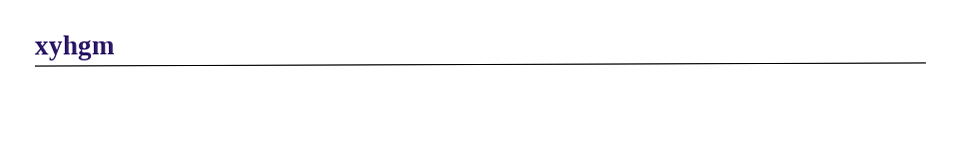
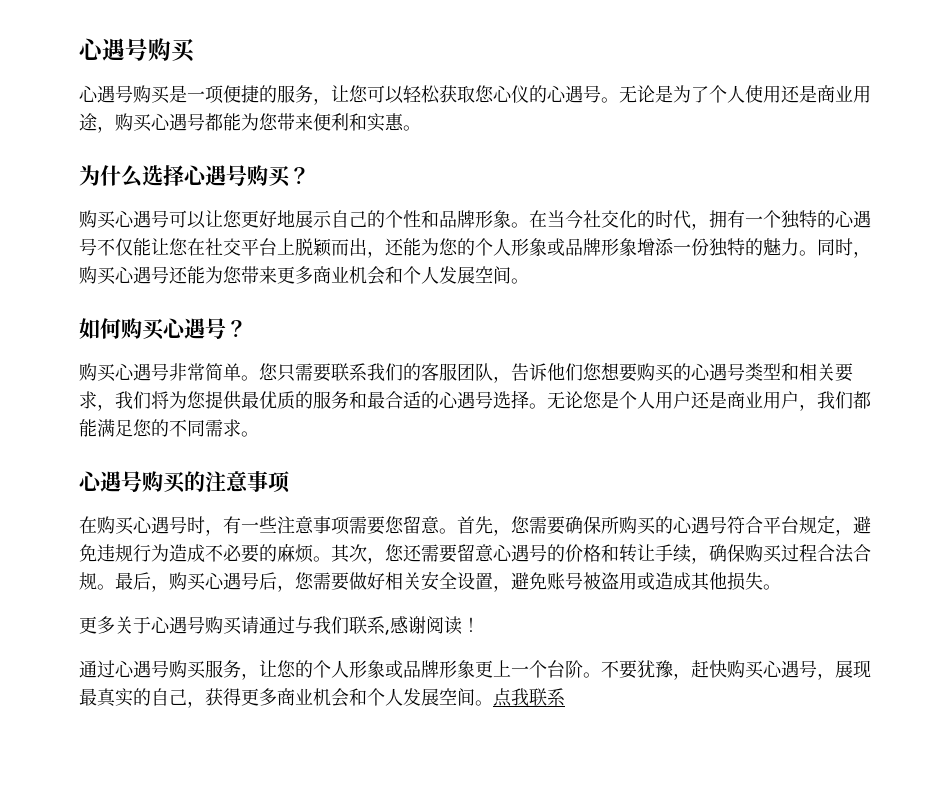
[34,35,115,61] xyhgm -> [79,38,196,62] [79,85,871,105] [79,113,421,133] [79,165,310,188] [79,210,871,230] [79,238,871,258] [79,266,529,285] [79,318,247,340] [79,362,853,383] [79,390,871,411] [79,419,259,437] [79,471,290,493] [79,515,871,536] [79,543,871,564] [79,571,781,592] [79,616,480,635] [79,660,871,680] [79,688,565,708] 心遇号购买 // 心遇号购买是一项便捷的服务，让您可以轻松获取您心仪的心遇号。无论是为了个人使用还是商业用途，购买心遇号都能为您带来便利和实惠。 // 为什么选择心遇号购买？ // 购买心遇号可以让您更好地展示自己的个性和品牌形象。在当今社交化的时代，拥有一个独特的心遇号不仅能让您在社交平台上脱颖而出，还能为您的个人形象或品牌形象增添一份独特的魅力。同时，购买心遇号还能为您带来更多商业机会和个人发展空间。 // 如何购买心遇号？ // 购买心遇号非常简单。您只需要联系我们的客服团队，告诉他们您想要购买的心遇号类型和相关要求，我们将为您提供最优质的服务和最合适的心遇号选择。无论您是个人用户还是商业用户，我们都能满足您的不同需求。 // 心遇号购买的注意事项 // 在购买心遇号时，有一些注意事项需要您留意。首先，您需要确保所购买的心遇号符合平台规定，避免违规行为造成不必要的麻烦。其次，您还需要留意心遇号的价格和转让手续，确保购买过程合法合规。最后，购买心遇号后，您需要做好相关安全设置，避免账号被盗用或造成其他损失。 // 更多关于心遇号购买请通过与我们联系,感谢阅读！ // 通过心遇号购买服务，让您的个人形象或品牌形象更上一个台阶。不要犹豫，赶快购买心遇号，展现最真实的自己，获得更多商业机会和个人发展空间。点我联系

